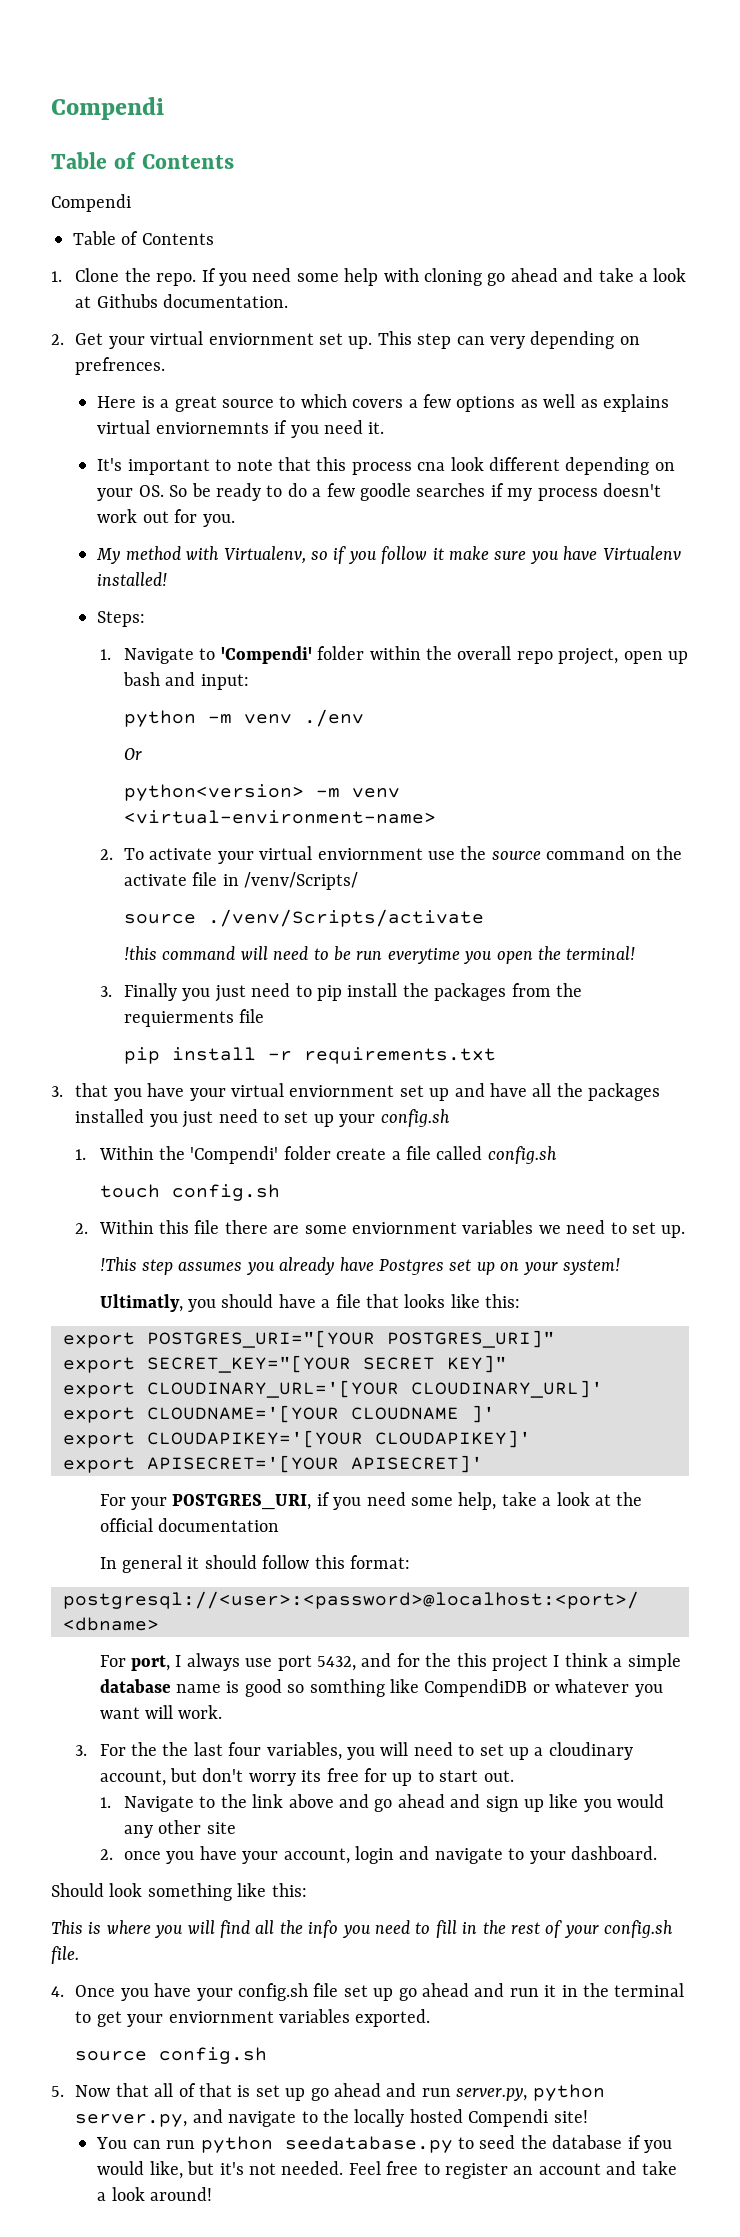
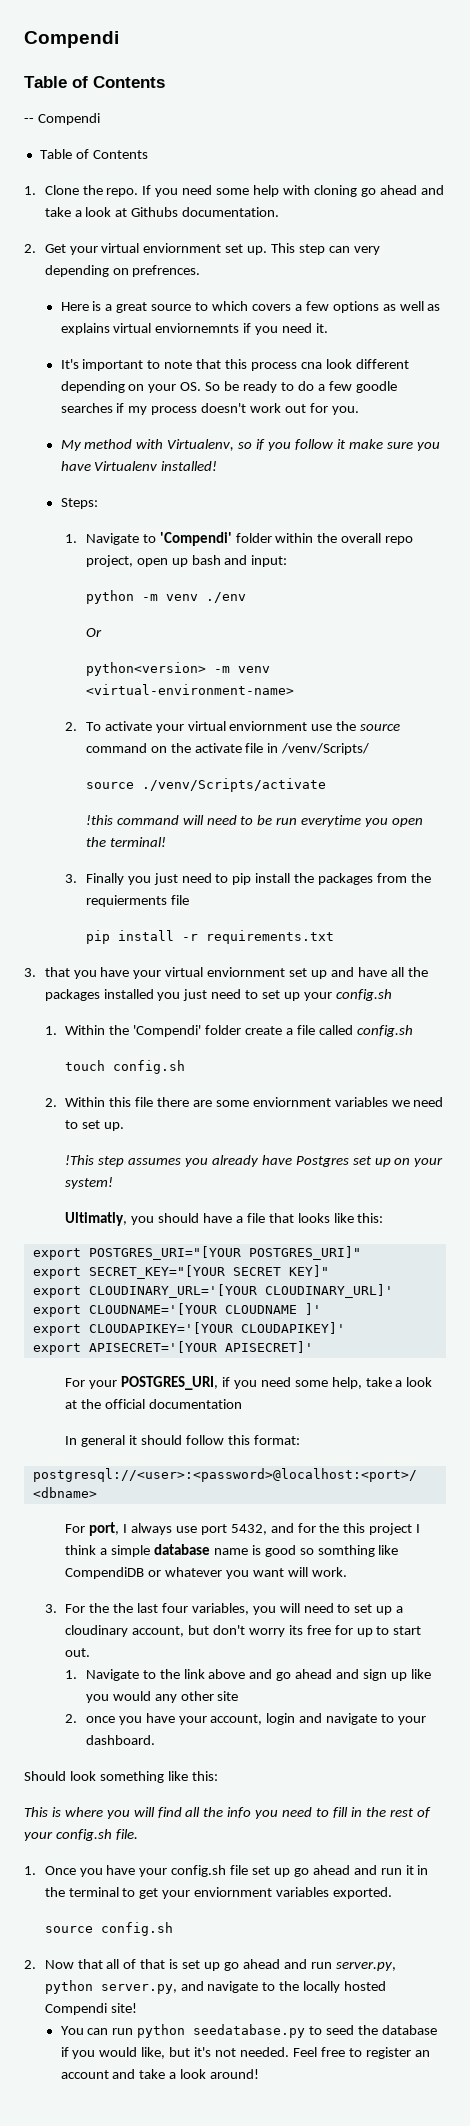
[51,97,164,120] [51,152,234,169] Compendi // Table of Contents // -> [24,31,119,48] [24,76,165,88] [24,118,34,123] Compendi // Table of Contents // --
[51,1986,64,1997] 4. -> [24,1866,36,1875] 1.
[51,2086,64,2097] 5. -> [24,1960,36,1969] 2.

